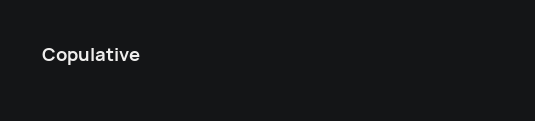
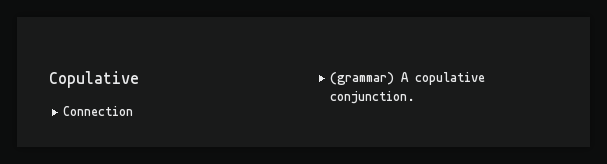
(140, 56) none -> [63,106,134,116] [330,72,486,85] [330,91,416,104] // Connection // (grammar) A copulative conjunction.

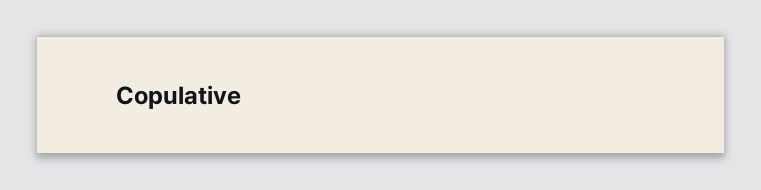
[63,106,134,116] [330,72,486,85] [330,91,416,104] // Connection // (grammar) A copulative conjunction. -> (241, 97) none

